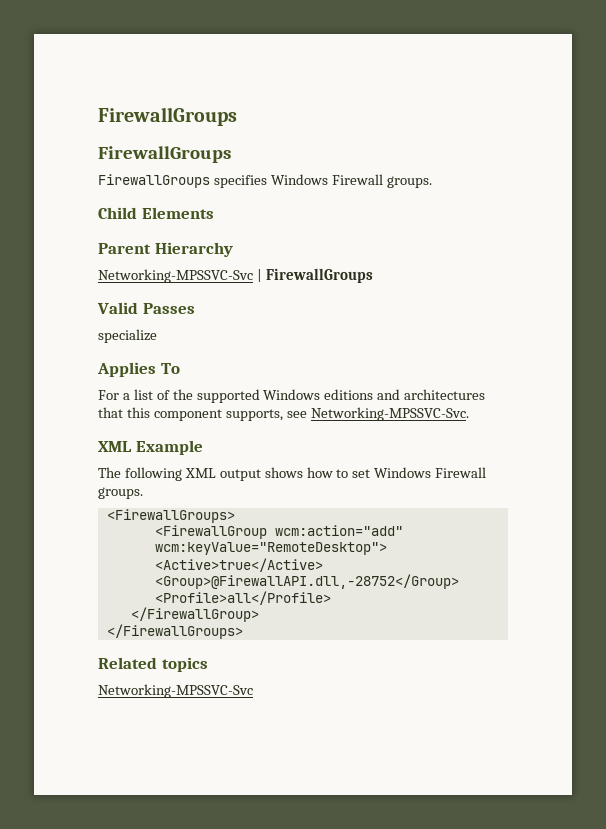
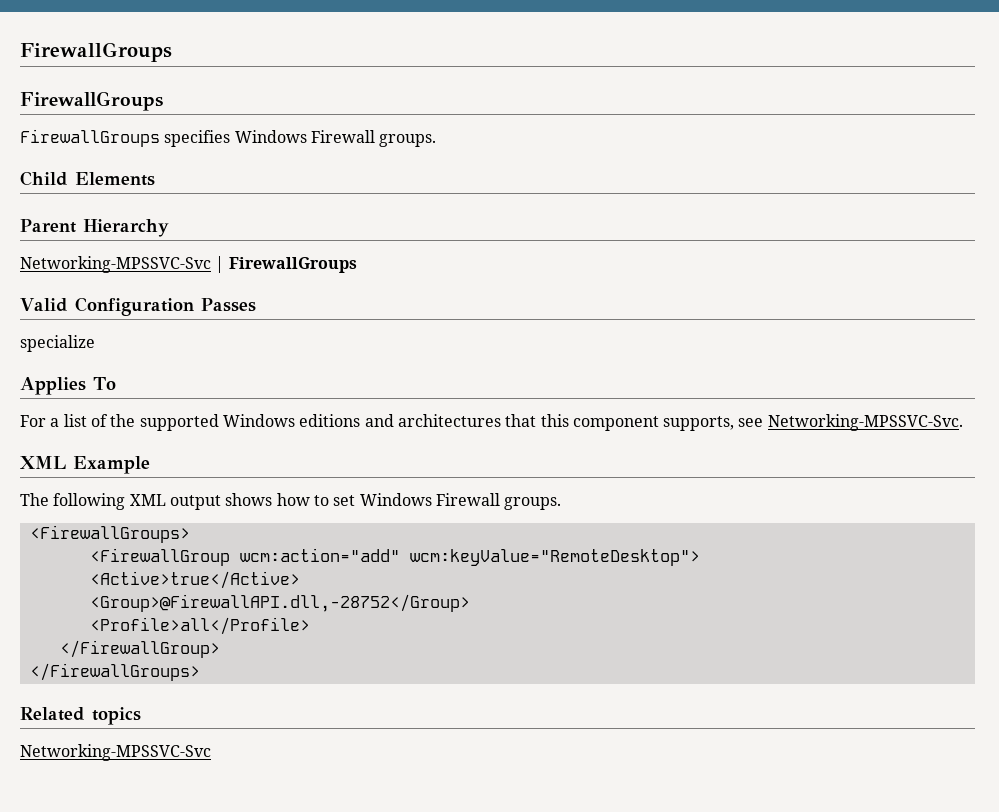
(138, 308) none -> [74,297,194,316] Configuration

